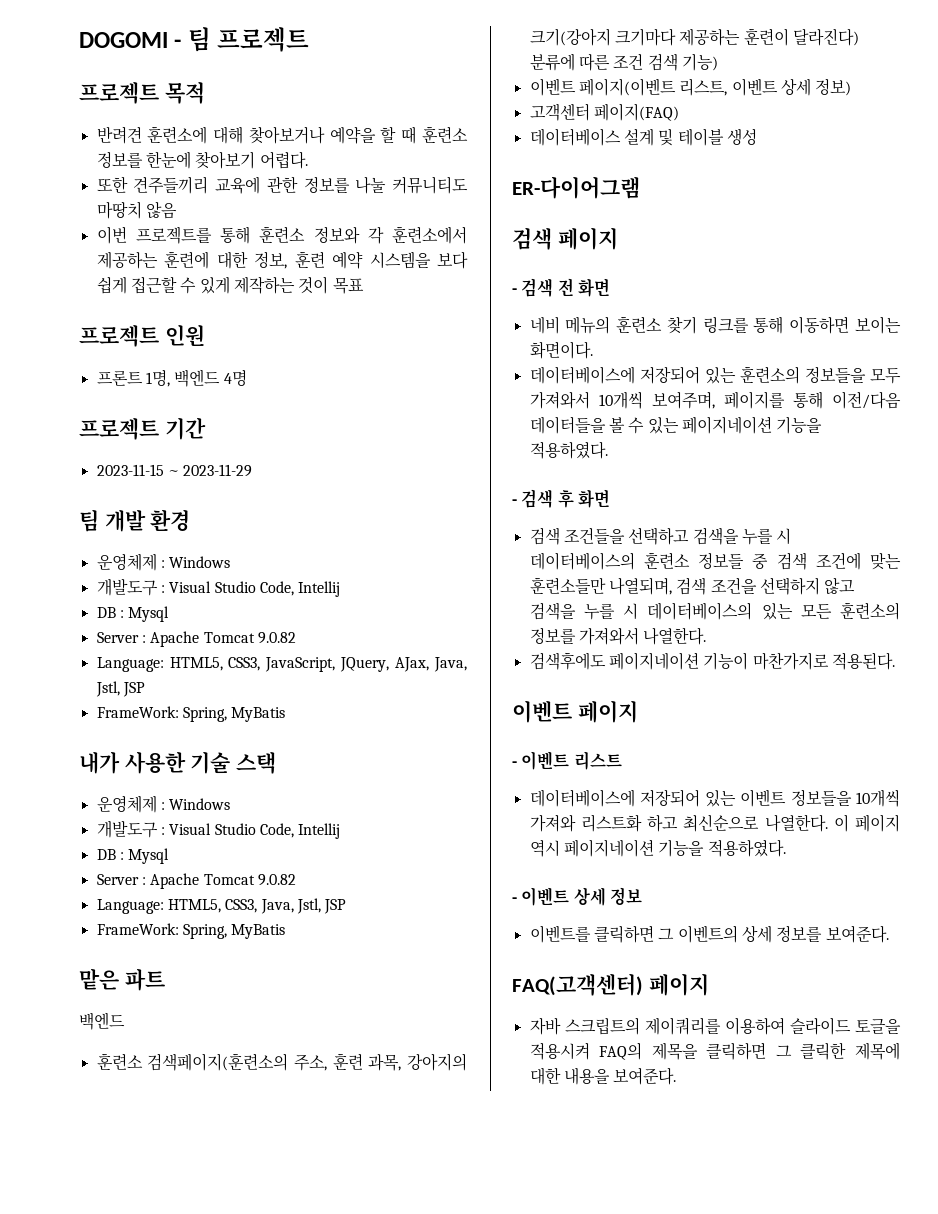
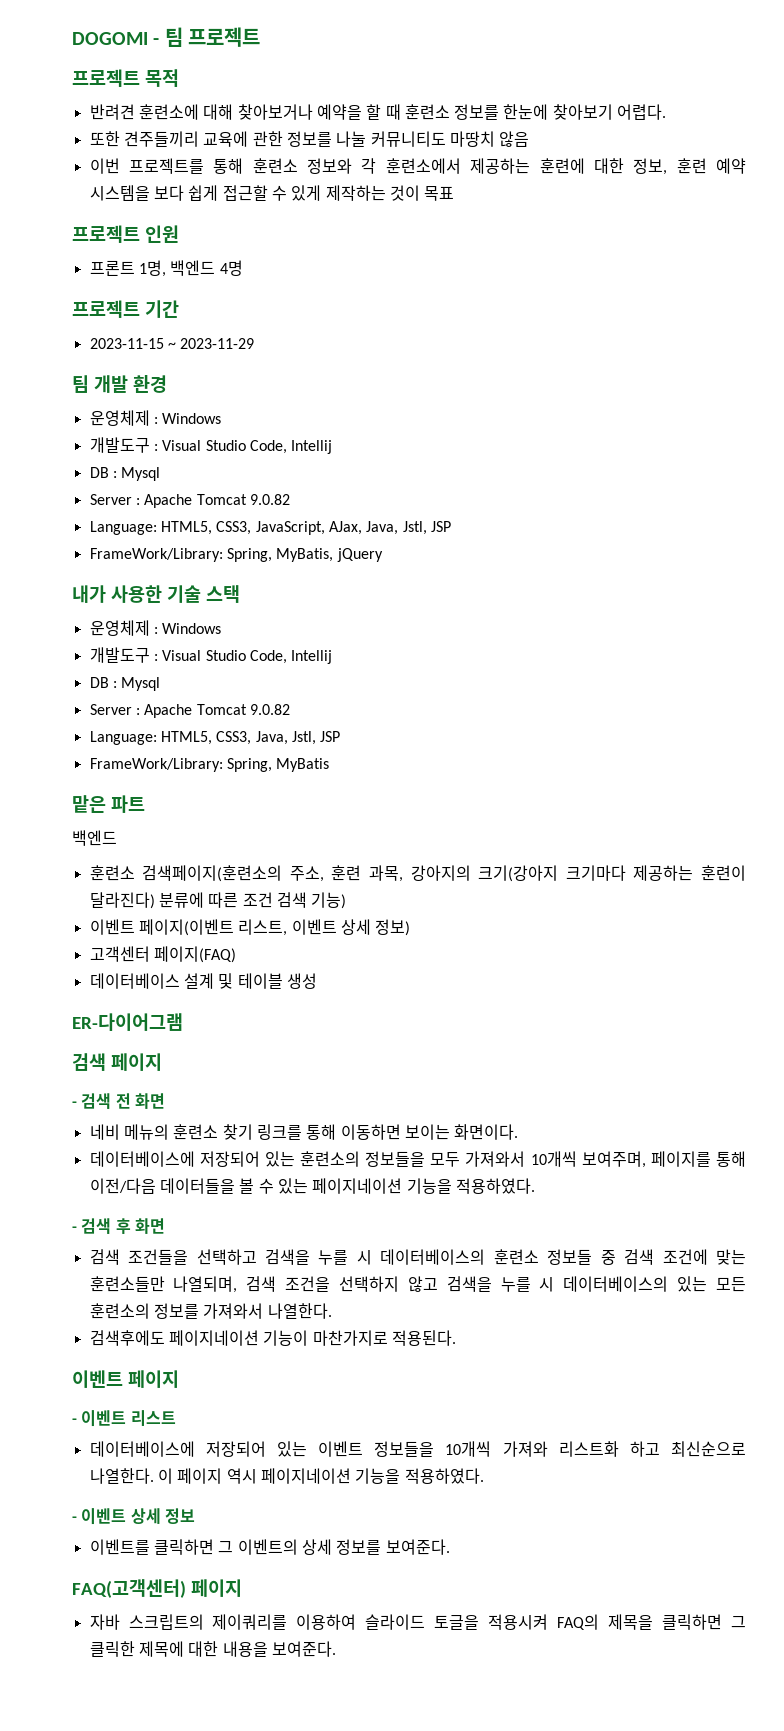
[340,657,390,672] JQuery, -> (325, 528) none
[96,706,286,722] FrameWork: Spring, MyBatis -> [89,548,383,562] FrameWork/Library: Spring, MyBatis, jQuery
[96,923,179,935] FrameWork: -> [89,758,223,772] FrameWork/Library:

